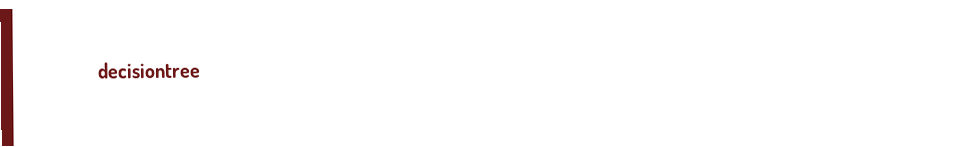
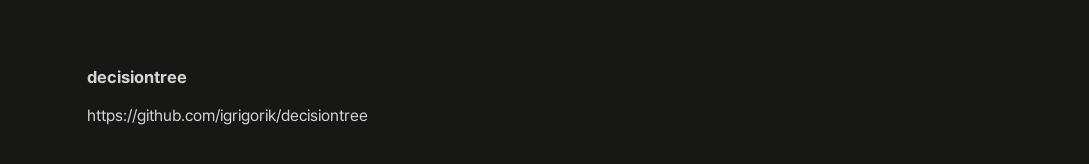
(201, 70) none -> [87,109,368,125] // https://github.com/igrigorik/decisiontree

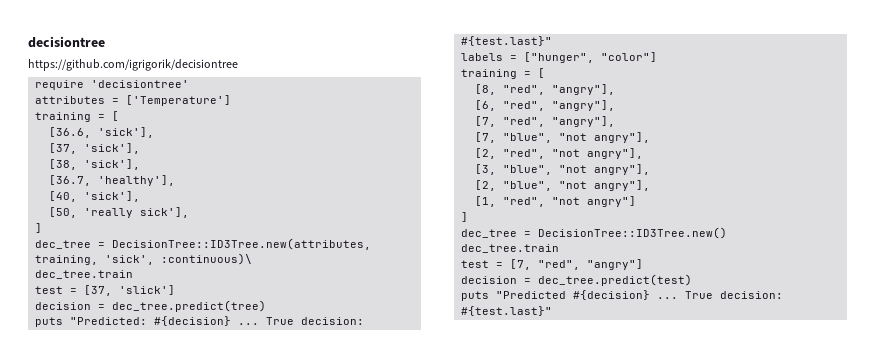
(368, 117) none -> [35,80,190,90] [35,95,232,106] [35,111,120,122] [49,127,155,138] [49,143,141,154] [49,159,141,170] [49,175,176,186] [49,191,141,202] [49,207,190,218] [35,223,43,233] [35,238,372,250] [35,253,253,265] [35,270,134,279] [35,285,176,296] [35,300,267,312] [35,316,365,327] [461,36,553,46] [461,52,658,63] [461,68,546,79] [475,84,616,95] [475,100,616,111] [475,116,616,127] [475,132,651,143] [475,148,644,159] [475,164,651,175] [475,180,651,191] [475,196,637,207] [461,212,469,222] [461,227,728,239] [461,244,560,253] [461,259,644,270] [461,274,693,286] [461,290,784,301] [461,306,553,316] // require 'decisiontree' // attributes = ['Temperature'] // training = [ // [36.6, 'sick'], // [37, 'sick'], // [38, 'sick'], // [36.7, 'healthy'], // [40, 'sick'], // [50, 'really sick'], // ] // dec_tree = DecisionTree::ID3Tree.new(attributes, training, 'sick', :continuous)\ // dec_tree.train // test = [37, 'slick'] // decision = dec_tree.predict(tree) // puts "Predicted: #{decision} ... True decision: #{test.last}" // labels = ["hunger", "color"] // training = [ // [8, "red", "angry"], // [6, "red", "angry"], // [7, "red", "angry"], // [7, "blue", "not angry"], // [2, "red", "not angry"], // [3, "blue", "not angry"], // [2, "blue", "not angry"], // [1, "red", "not angry"] // ] // dec_tree = DecisionTree::ID3Tree.new() // dec_tree.train // test = [7, "red", "angry"] // decision = dec_tree.predict(test) // puts "Predicted #{decision} ... True decision: #{test.last}"

